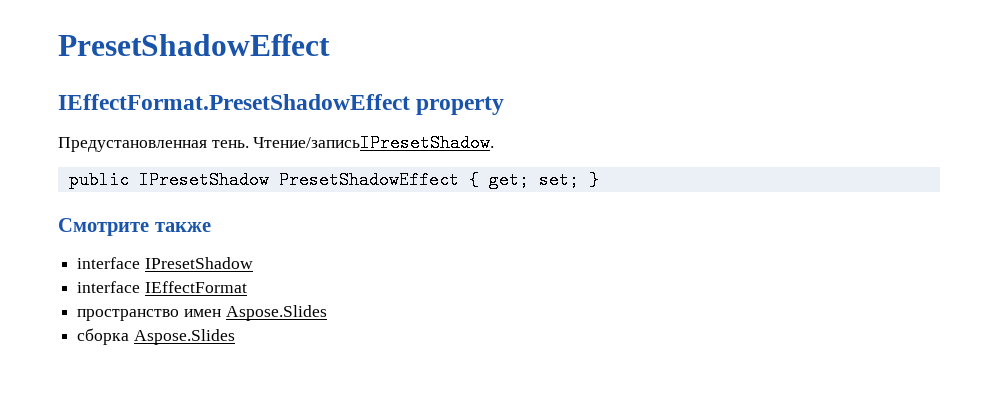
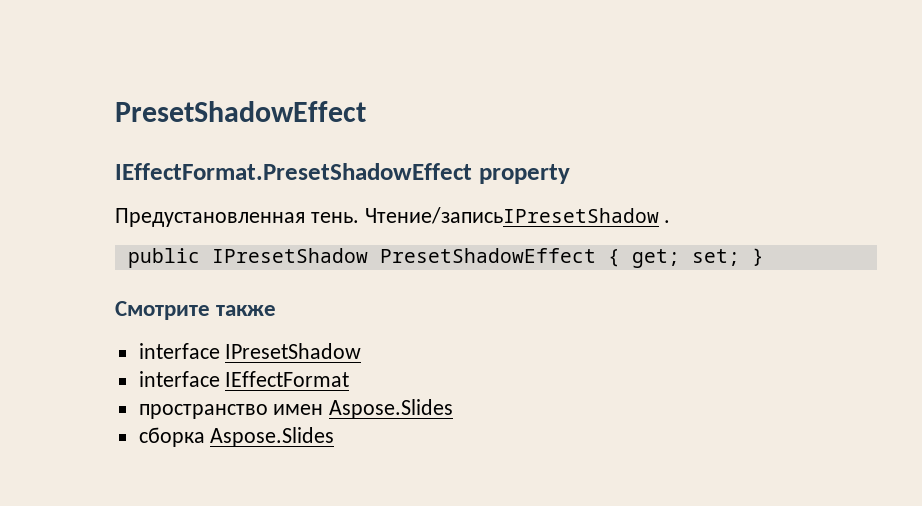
[253,134,495,152] Чтение/записьIPresetShadow. -> [364,207,671,224] Чтение/записьIPresetShadow .

